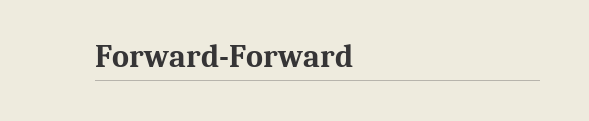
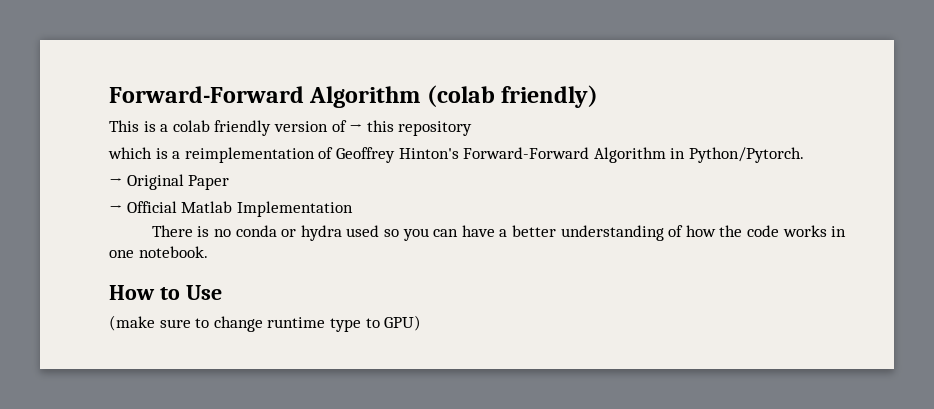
[95,44,353,67] Forward-Forward -> [109,85,599,108] [109,120,473,136] [108,147,804,163] [109,174,230,190] [109,201,353,217] [151,225,847,241] [109,246,208,258] [109,285,222,300] [109,315,422,332] Forward-Forward Algorithm (colab friendly) // This is a colab friendly version of → this repository // which is a reimplementation of Geoffrey Hinton's Forward-Forward Algorithm in Python/Pytorch. // → Original Paper // → Official Matlab Implementation // There is no conda or hydra used so you can have a better understanding of how the code works in one notebook. // How to Use // (make sure to change runtime type to GPU)

